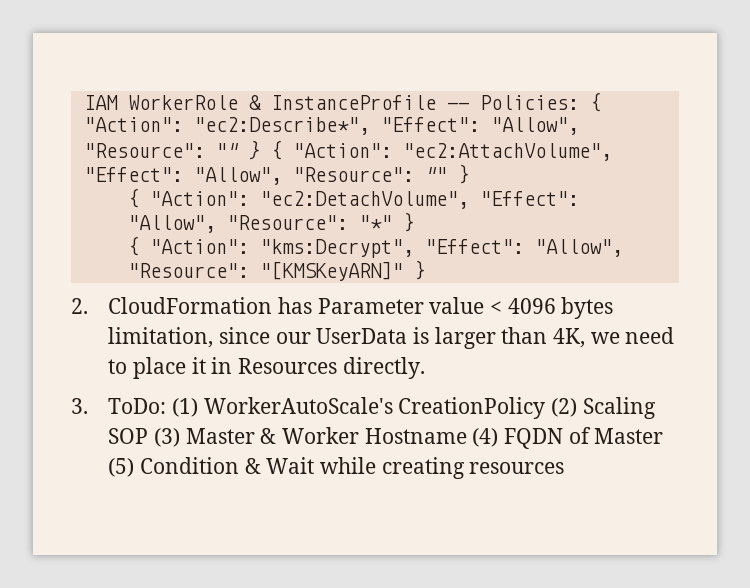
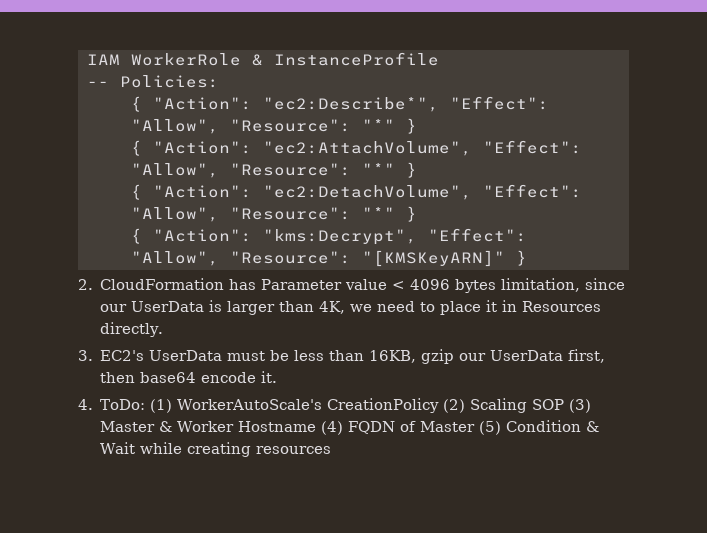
(436, 102) none -> (439, 59) //
(579, 102) none -> (219, 81) //
[215,140,260,160] "" } -> [361,118,417,134] "*" } //
[424,167,447,182] "" -> [361,163,395,175] "*"
(88, 406) none -> [100,349,606,364] [100,371,278,383] [78,399,93,410] EC2's UserData must be less than 16KB, gzip our UserData first, then base64 encode it. // 4.

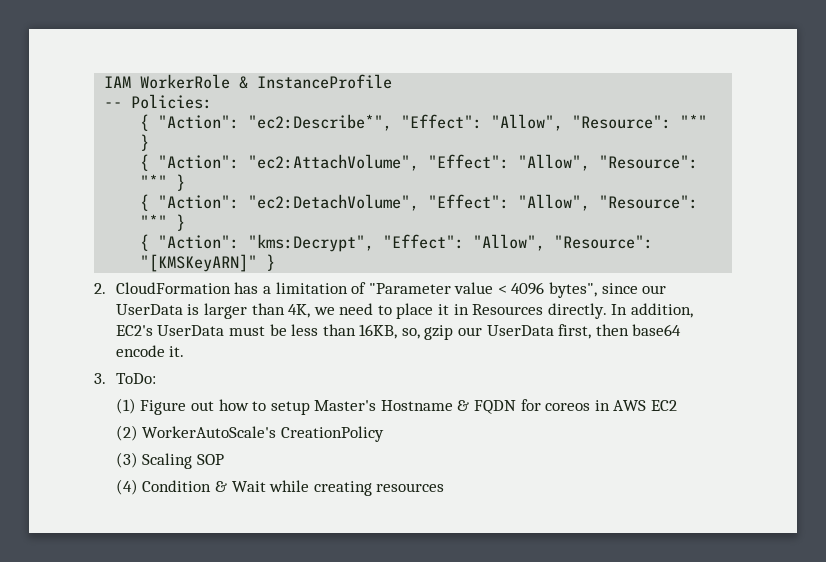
[261,279,343,290] Parameter -> [262,282,451,294] a limitation of "Parameter
[455,278,581,293] bytes limitation, -> [549,282,598,298] bytes",
[78,350,93,361] // 3. -> [611,303,693,318] In addition,
(417, 356) none -> [401,328,420,339] so,
[78,399,93,410] 4. -> [94,373,106,384] 3.
[150,399,173,413] (1) -> [115,398,677,415] [115,425,138,441] // (1) Figure out how to setup Master's Hostname & FQDN for coreos in AWS EC2 // (2)
[443,399,466,413] (2) -> [115,452,138,468] // (3)
[569,399,592,413] [100,421,502,435] (3) Master & Worker Hostname (4) FQDN of Master (5) -> [115,479,138,495] // (4)

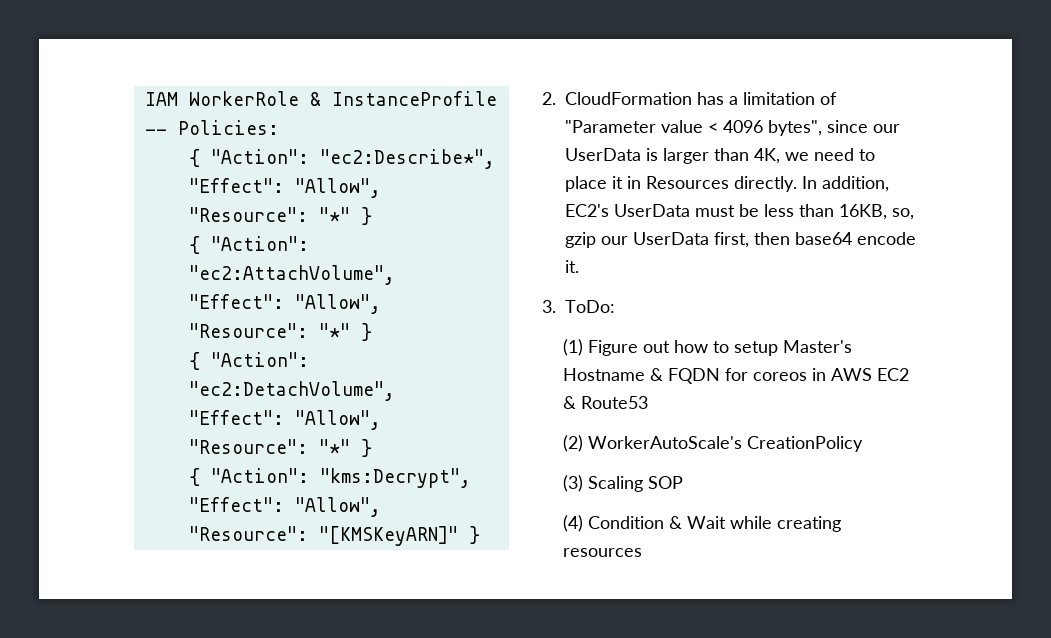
(677, 405) none -> [563,396,649,409] & Route53

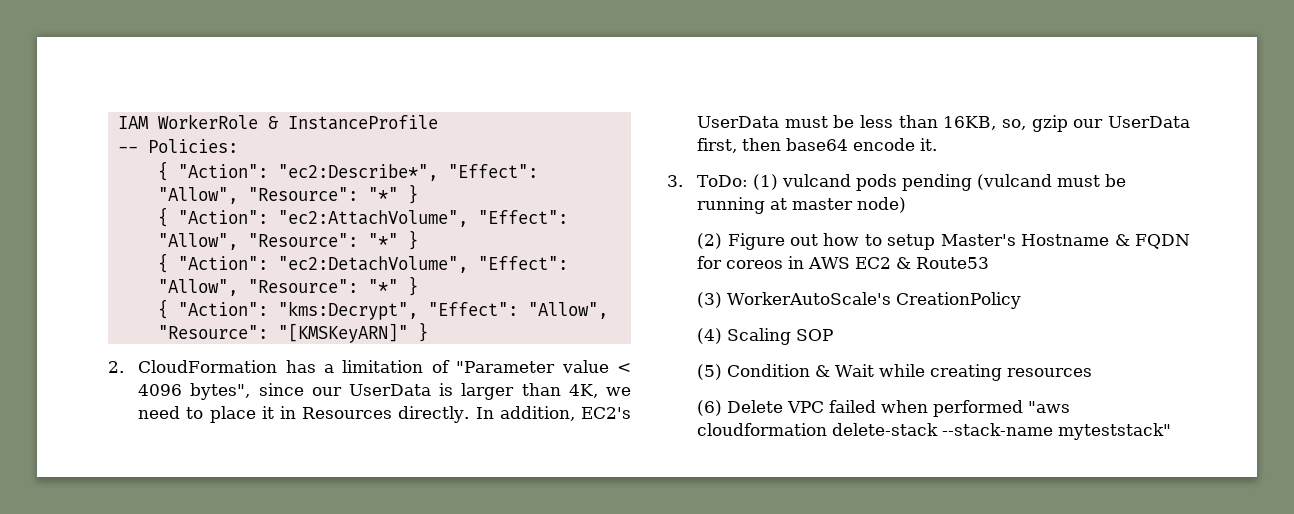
[563,339,584,356] // (1) -> [753,174,1127,191] [697,197,907,214] [697,233,723,249] (1) vulcand pods pending (vulcand must be running at master node) // (2)
[563,435,584,452] (2) -> [697,292,723,308] (3)
[563,475,584,492] (3) -> [697,328,723,344] (4)
[563,515,584,532] (4) -> [697,364,723,380] (5)
(643, 552) none -> [697,400,1071,417] [697,423,1172,440] // (6) Delete VPC failed when performed "aws cloudformation delete-stack --stack-name myteststack"

